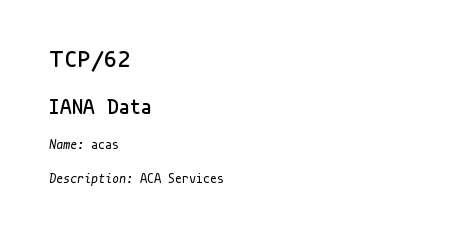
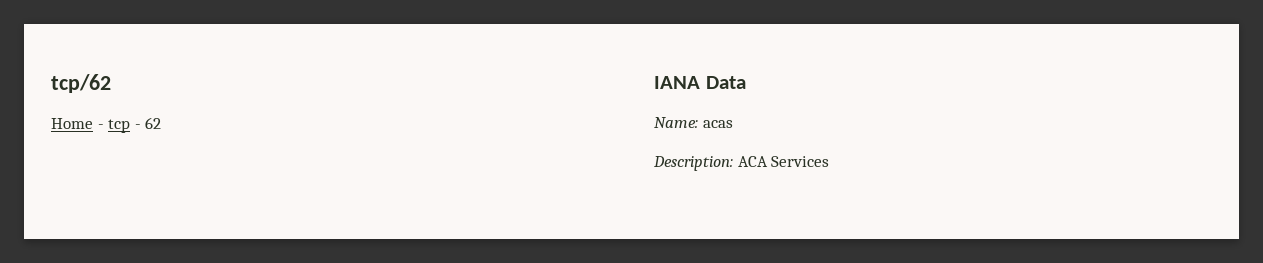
[49,50,130,72] TCP/62 -> [51,74,111,93] [51,117,162,133] tcp/62 // Home - tcp - 62

